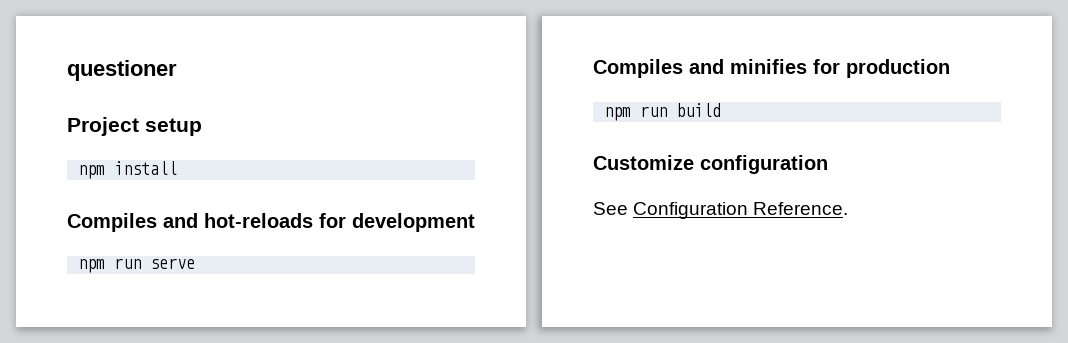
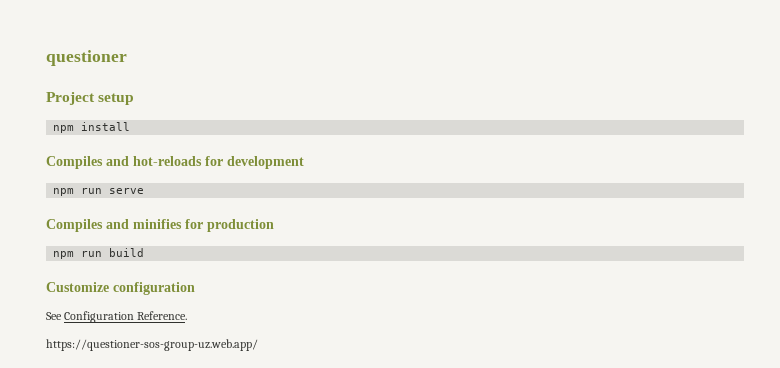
(849, 208) none -> [46,339,258,351] // https://questioner-sos-group-uz.web.app/

